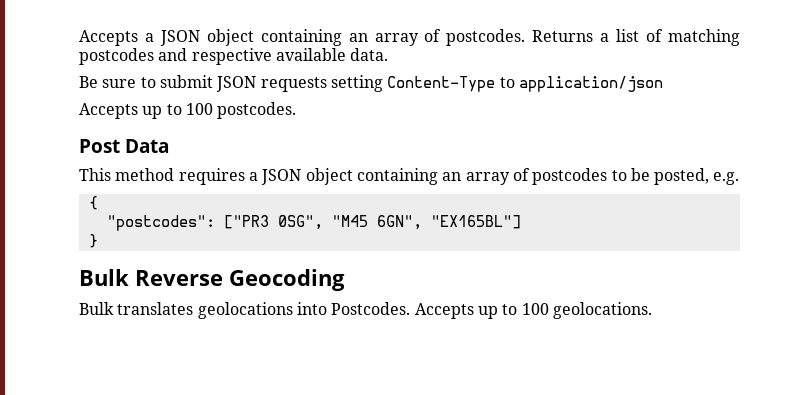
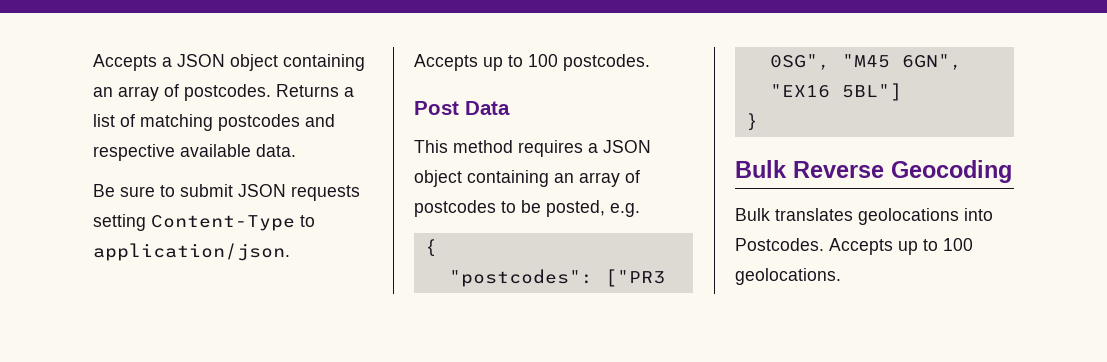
[518,76,663,92] application/json -> [93,243,290,261] application/json.
[430,215,521,229] "EX165BL"] -> [769,83,902,101] "EX16 5BL"]

